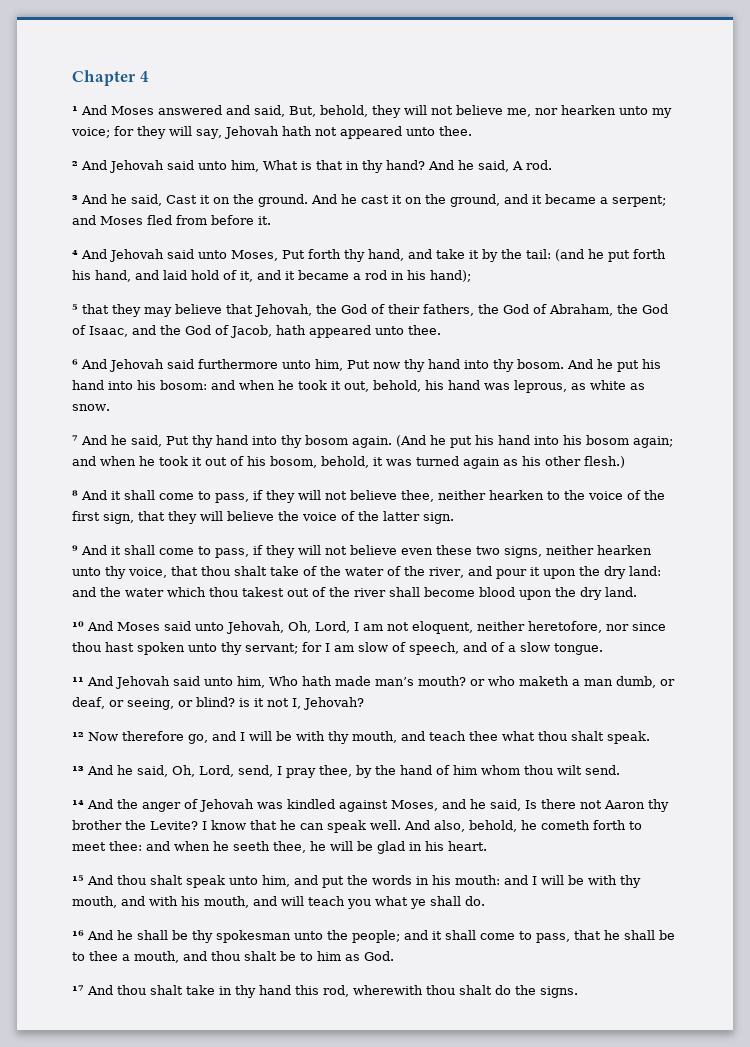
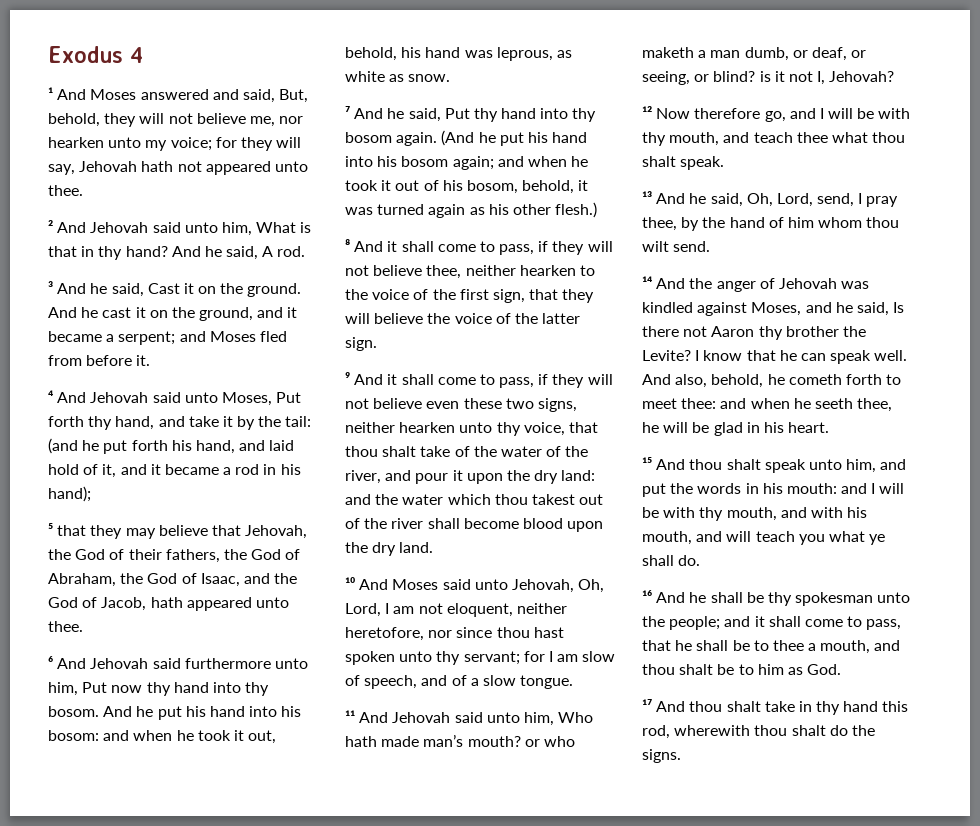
[72,70,136,86] Chapter -> [48,46,123,63] Exodus

